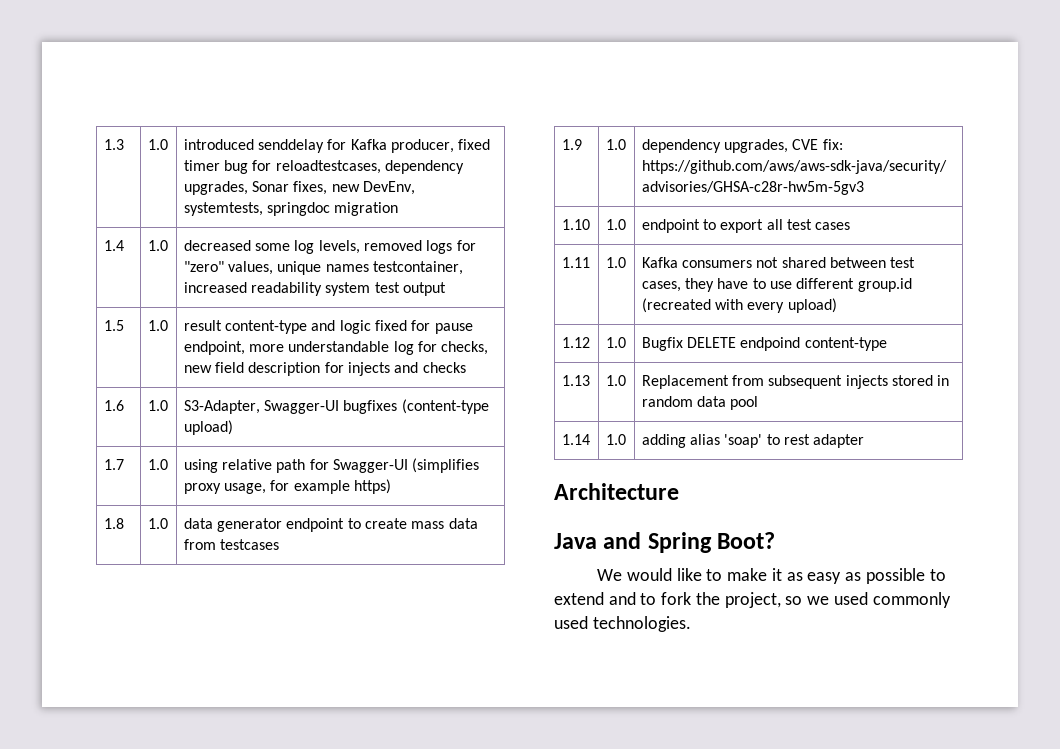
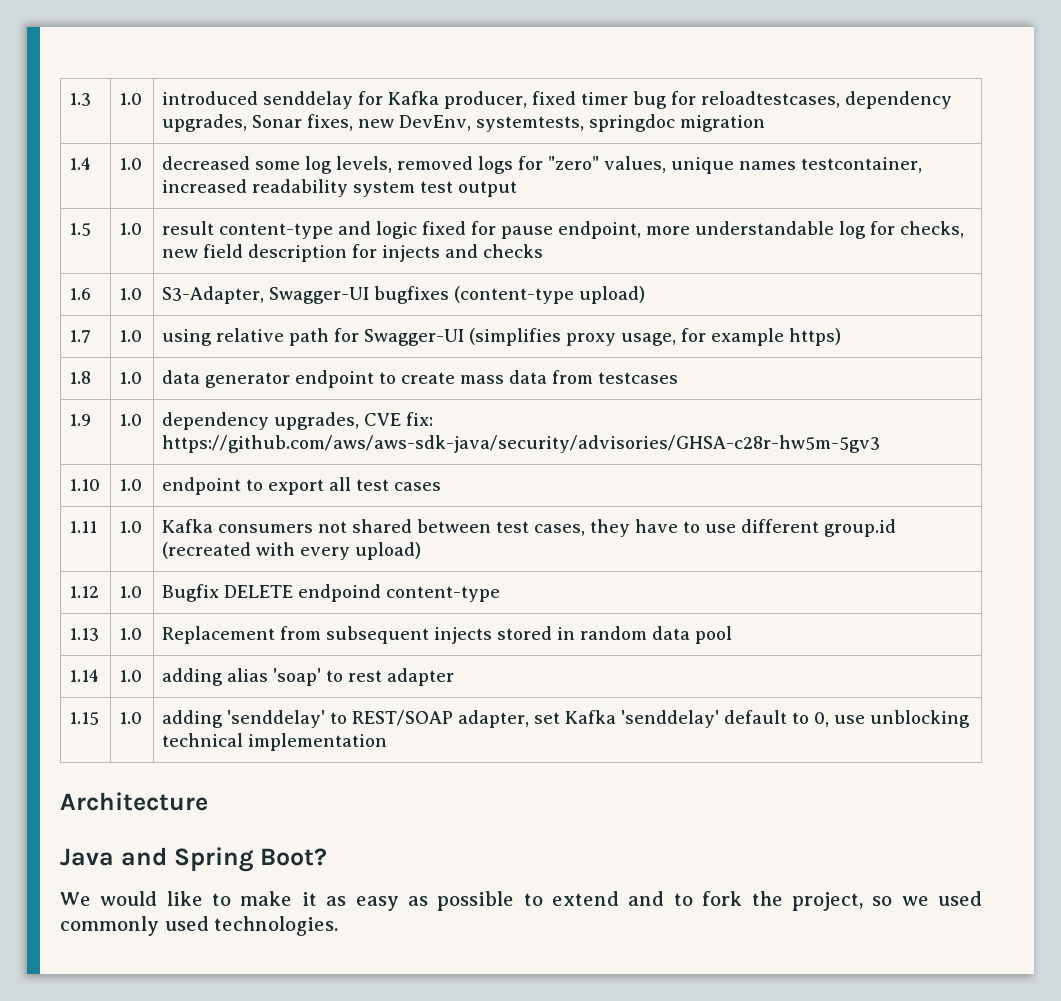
(865, 441) none -> [69,712,100,725] [119,712,143,724] [162,710,971,728] [162,733,388,751] // 1.15 | 1.0 | adding 'senddelay' to REST/SOAP adapter, set Kafka 'senddelay' default to 0, use unblocking technical implementation

